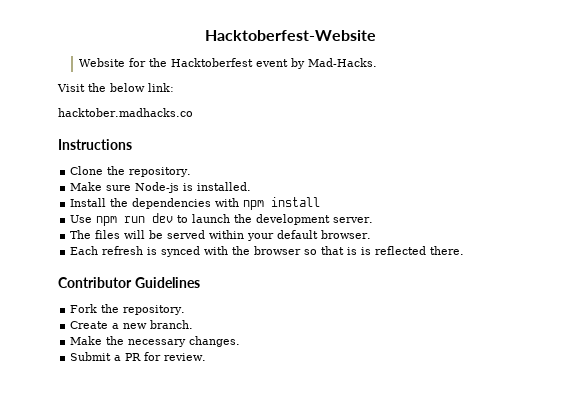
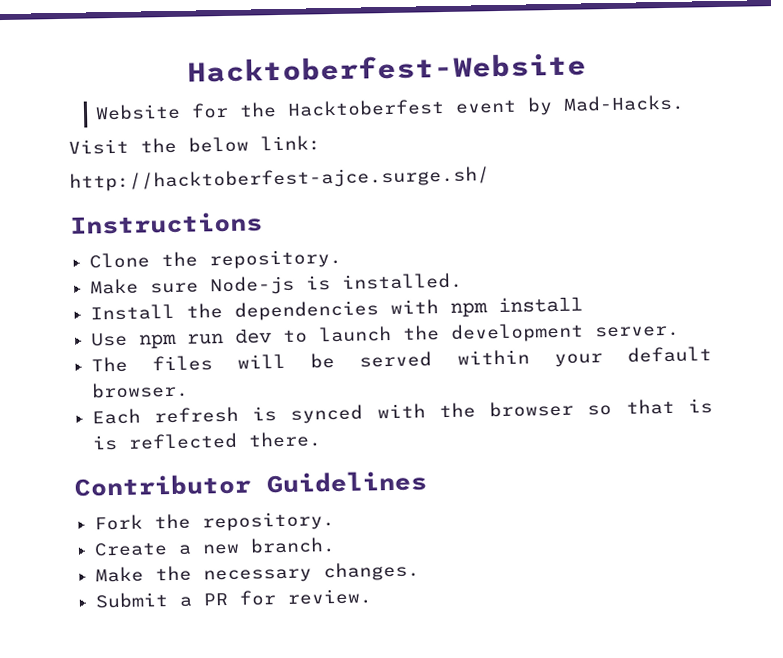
[58,108,193,117] hacktober.madhacks.co -> [69,166,490,192] http://hacktoberfest-ajce.surge.sh/

